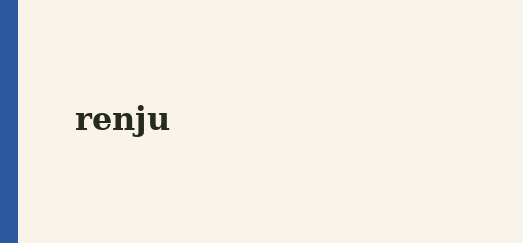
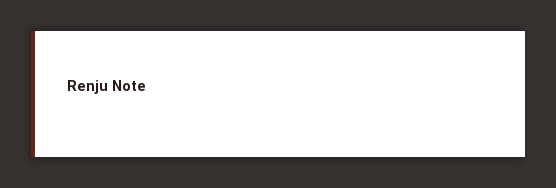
[75,105,170,137] renju -> [67,80,146,94] Renju Note

